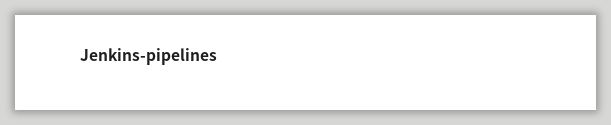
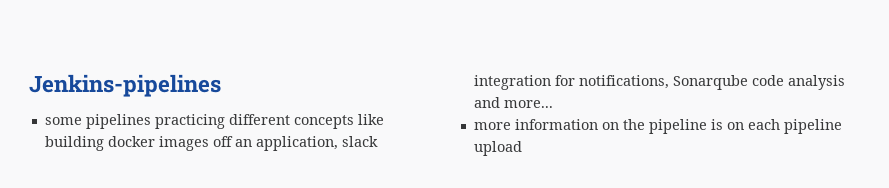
(217, 56) none -> [44,114,384,129] [44,136,378,151] [473,75,845,90] [473,97,553,108] [473,119,842,134] [473,141,522,156] // some pipelines practicing different concepts like building docker images off an application, slack integration for notifications, Sonarqube code analysis and more... // more information on the pipeline is on each pipeline upload

